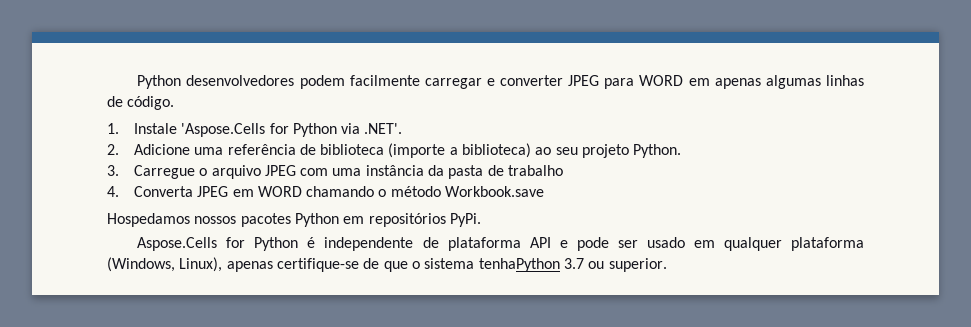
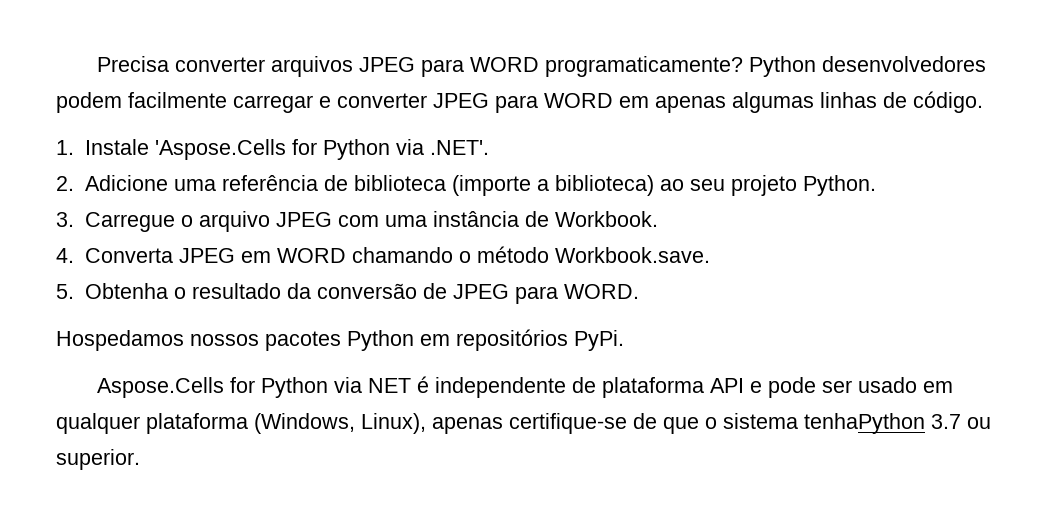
(137, 82) none -> [97,56,744,77] Precisa converter arquivos JPEG para WORD programaticamente?
[428,165,564,179] da pasta de trabalho -> [524,211,658,227] de Workbook.
[445,186,545,197] Workbook.save -> [554,247,710,263] [56,283,639,304] Workbook.save. // 5. Obtenha o resultado da conversão de JPEG para WORD.
(299, 244) none -> [334,377,412,393] via NET

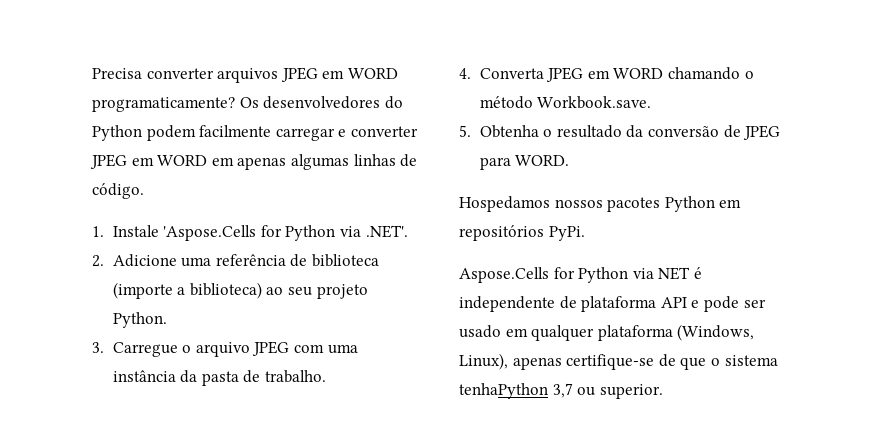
[421,59,465,77] para -> [322,70,345,79] em
[749,56,987,77] Python desenvolvedores -> [239,96,403,109] [92,125,142,141] Os desenvolvedores do Python
[495,95,538,113] para -> [131,157,154,166] em
[524,211,658,227] de Workbook. -> [180,370,327,386] da pasta de trabalho.
[931,414,961,429] 3.7 -> [552,383,573,398] 3,7

